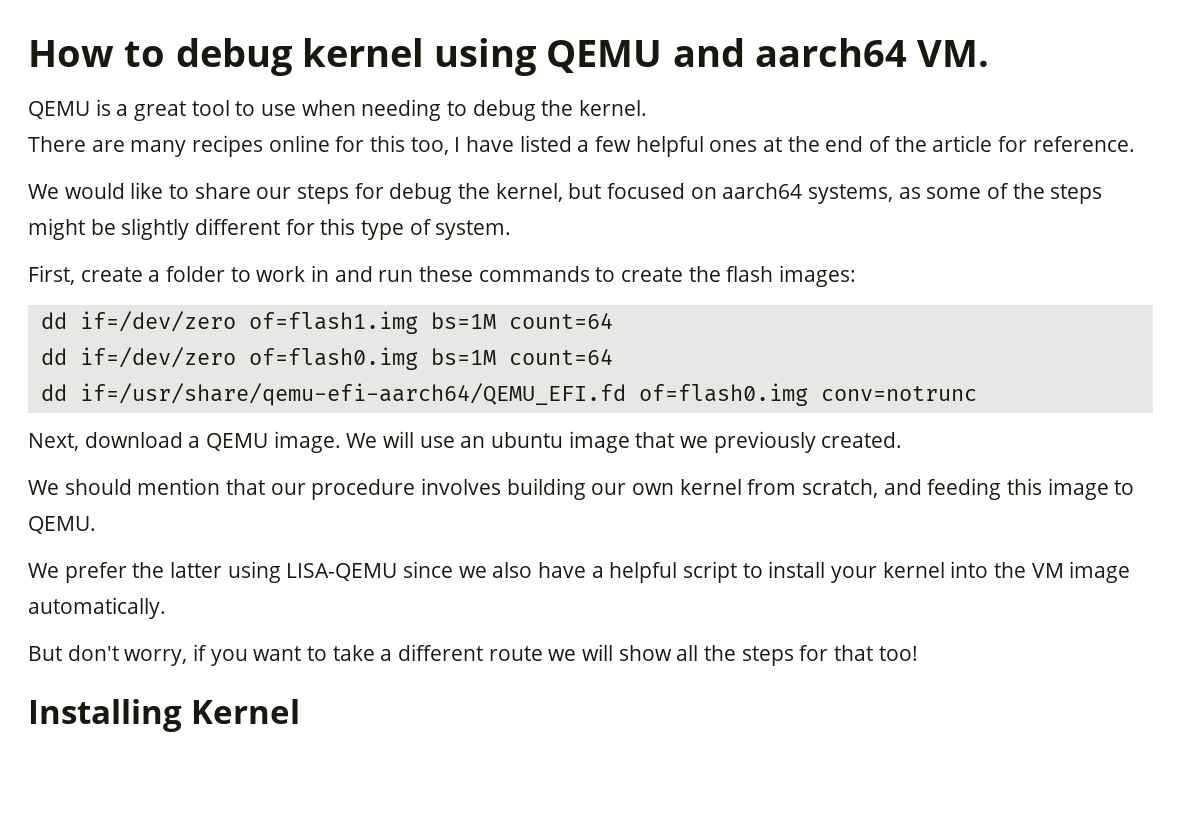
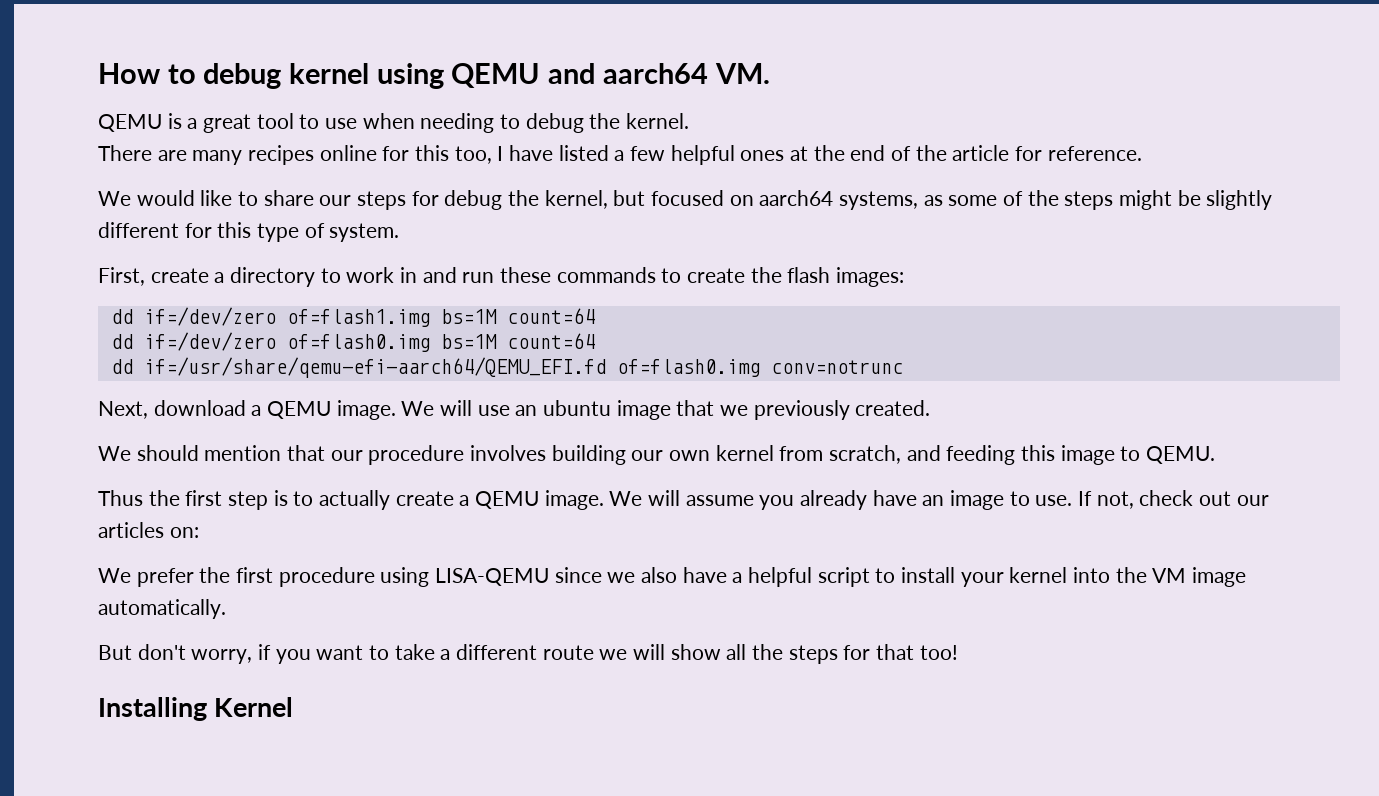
[166,266,226,282] folder -> [230,267,316,287] directory
(96, 525) none -> [98,490,1269,510] [98,522,199,538] // Thus the first step is to actually create a QEMU image. We will assume you already have an image to use. If not, check out our articles on:
[170,562,223,578] latter -> [236,567,375,587] first procedure

